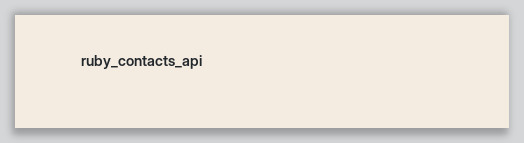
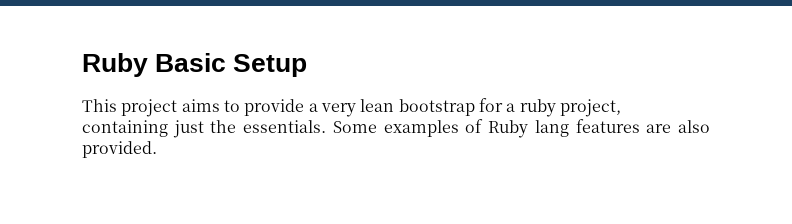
[81,55,202,69] ruby_contacts_api -> [82,53,308,77] [82,98,621,117] [82,119,711,138] [82,141,157,158] Ruby Basic Setup // This project aims to provide a very lean bootstrap for a ruby project, containing just the essentials. Some examples of Ruby lang features are also provided.

